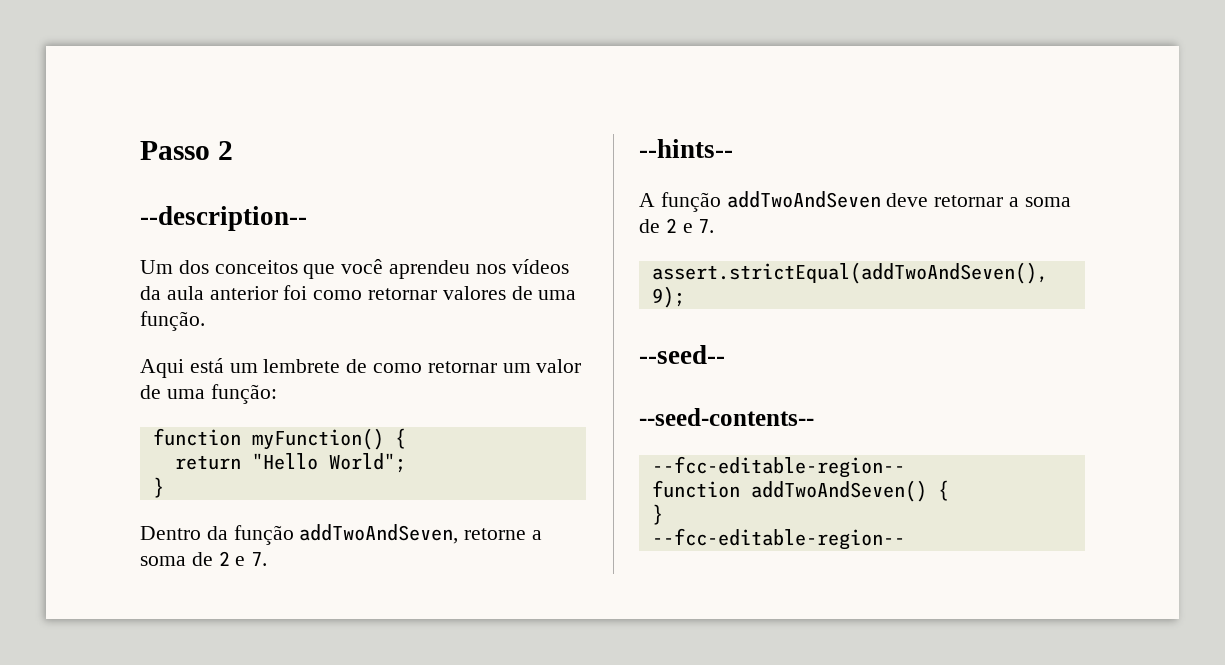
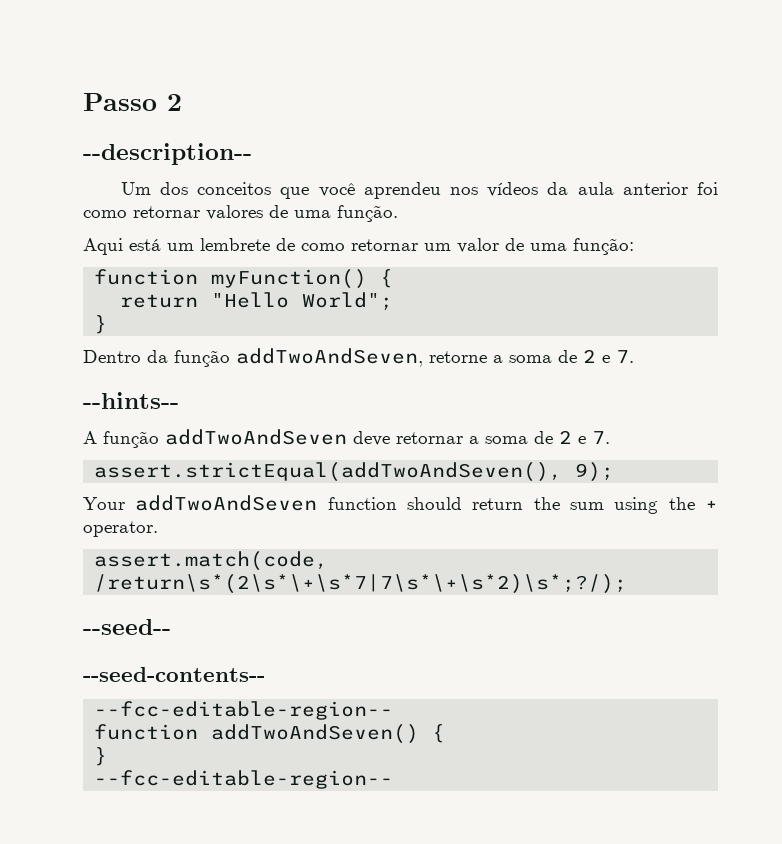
(685, 297) none -> [83,495,718,514] [83,521,158,537] [94,551,329,571] [94,574,628,594] // Your addTwoAndSeven function should return the sum using the + operator. // assert.match(code, /return\s*(2\s*\+\s*7|7\s*\+\s*2)\s*;?/);

